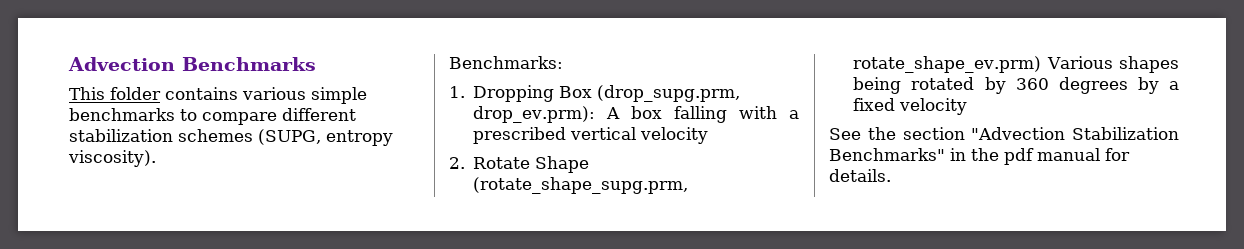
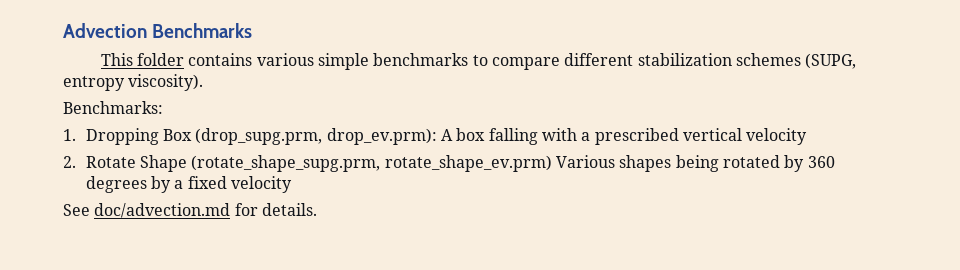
[867,127,1179,140] [829,148,1100,165] the section "Advection Stabilization Benchmarks" in the pdf manual -> [94,203,231,218] doc/advection.md

